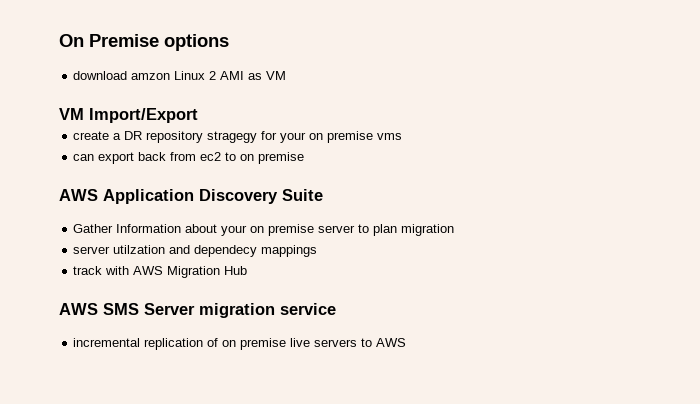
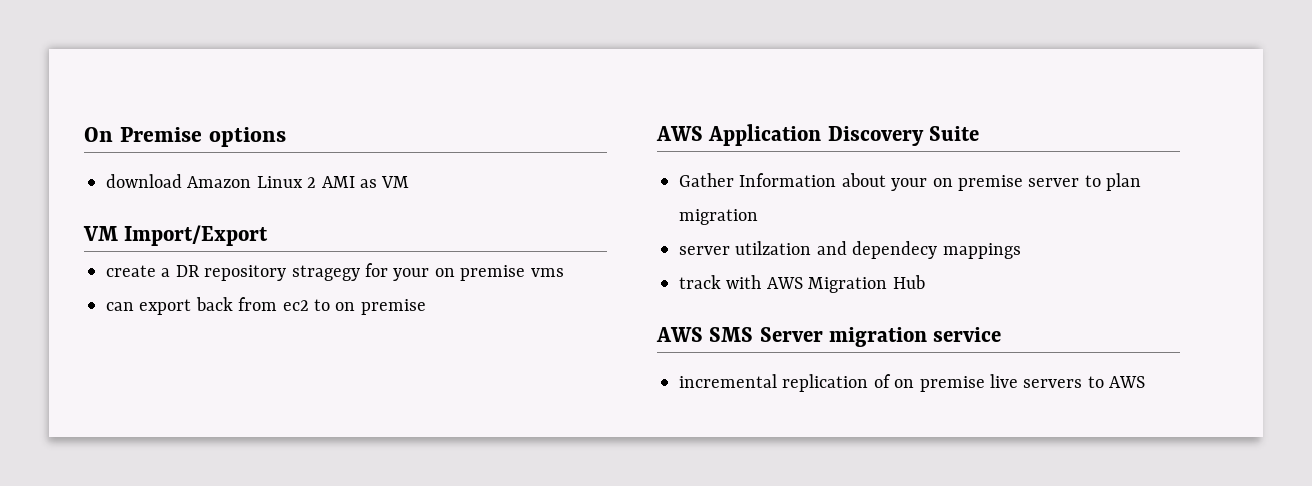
[131,73,171,80] amzon -> [187,176,252,188] Amazon

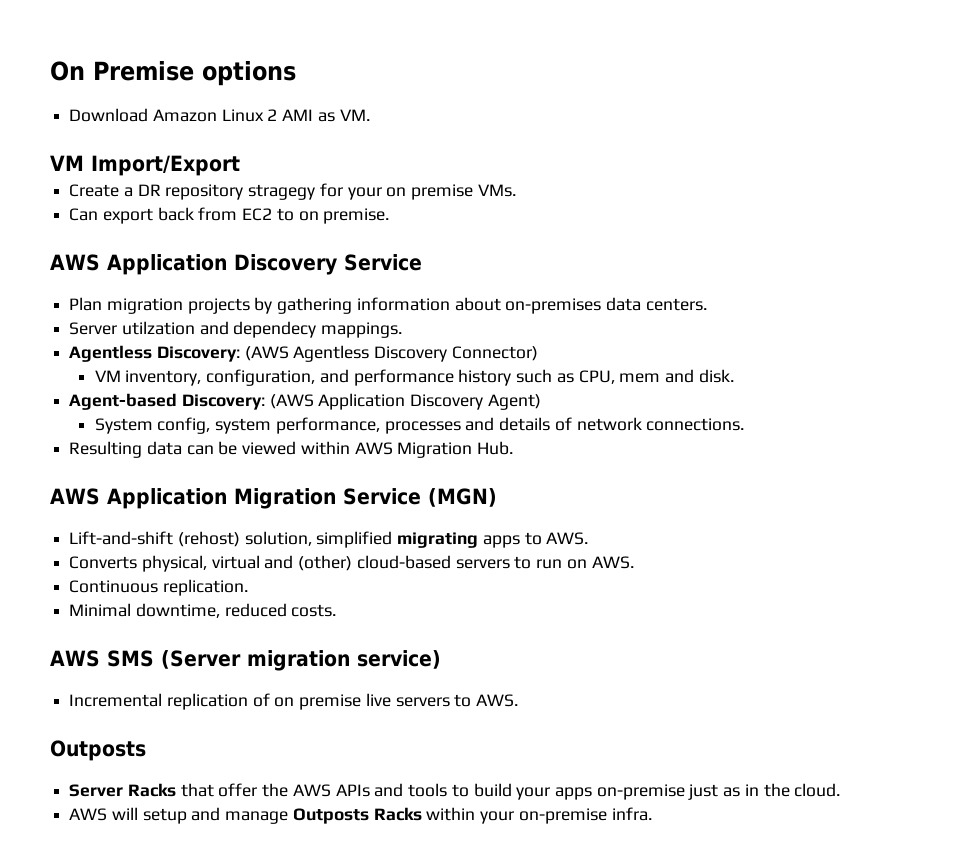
[106,174,182,188] download -> [69,108,149,122] Download
[381,176,410,188] VM -> [339,109,370,121] VM.
[106,265,156,277] create -> [69,184,120,197] Create
[530,268,564,277] [106,302,134,311] vms // can -> [477,184,516,197] [69,208,99,221] VMs. // Can
[282,300,309,311] ec2 -> [242,208,273,221] EC2
[360,299,426,315] premise -> [323,208,390,224] premise.
[929,126,980,141] [679,173,1142,191] [679,209,758,225] [679,241,1021,259] [679,275,925,293] [656,327,1002,347] [679,374,777,388] Suite // Gather Information about your on premise server to plan migration // server utilzation and dependecy mappings // track with AWS Migration Hub // AWS SMS Server migration service // incremental -> [343,254,422,271] [69,297,707,314] [69,321,403,338] [69,345,538,362] [94,369,734,386] [69,393,541,410] [94,417,745,434] [69,441,514,458] [50,488,497,509] [69,531,589,548] [69,555,634,572] [69,579,248,596] [69,603,337,618] [50,650,441,671] [69,693,163,707] Service // Plan migration projects by gathering information about on-premises data centers. // Server utilzation and dependecy mappings. // Agentless Discovery: (AWS Agentless Discovery Connector) // VM inventory, configuration, and performance history such as CPU, mem and disk. // Agent-based Discovery: (AWS Application Discovery Agent) // System config, system performance, processes and details of network connections. // Resulting data can be viewed within AWS Migration Hub. // AWS Application Migration Service (MGN) // Lift-and-shift (rehost) solution, simplified migrating apps to AWS. // Converts physical, virtual and (other) cloud-based servers to run on AWS. // Continuous replication. // Minimal downtime, reduced costs. // AWS SMS (Server migration service) // Incremental
[1109,376,1146,388] AWS -> [476,694,519,707] [50,740,146,761] [69,783,841,800] [69,807,652,824] AWS. // Outposts // Server Racks that offer the AWS APIs and tools to build your apps on-premise just as in the cloud. // AWS will setup and manage Outposts Racks within your on-premise infra.

